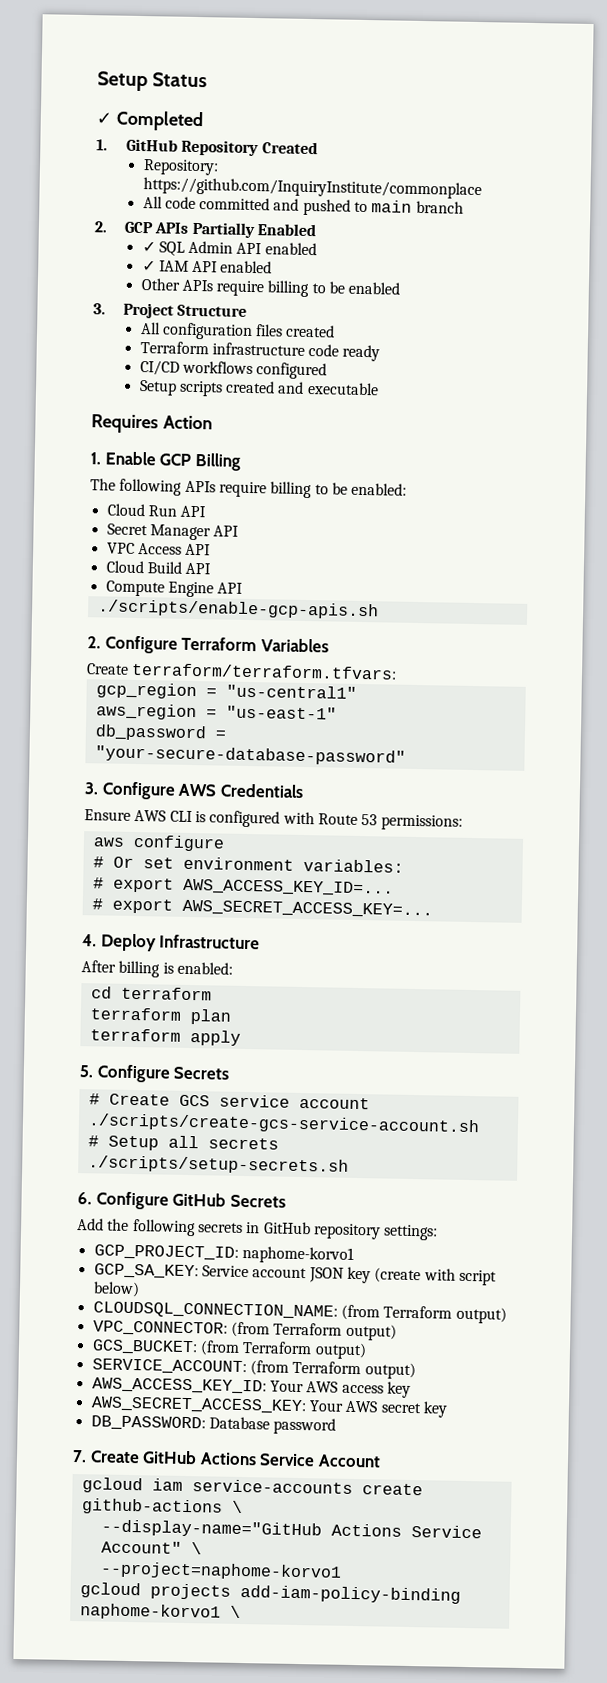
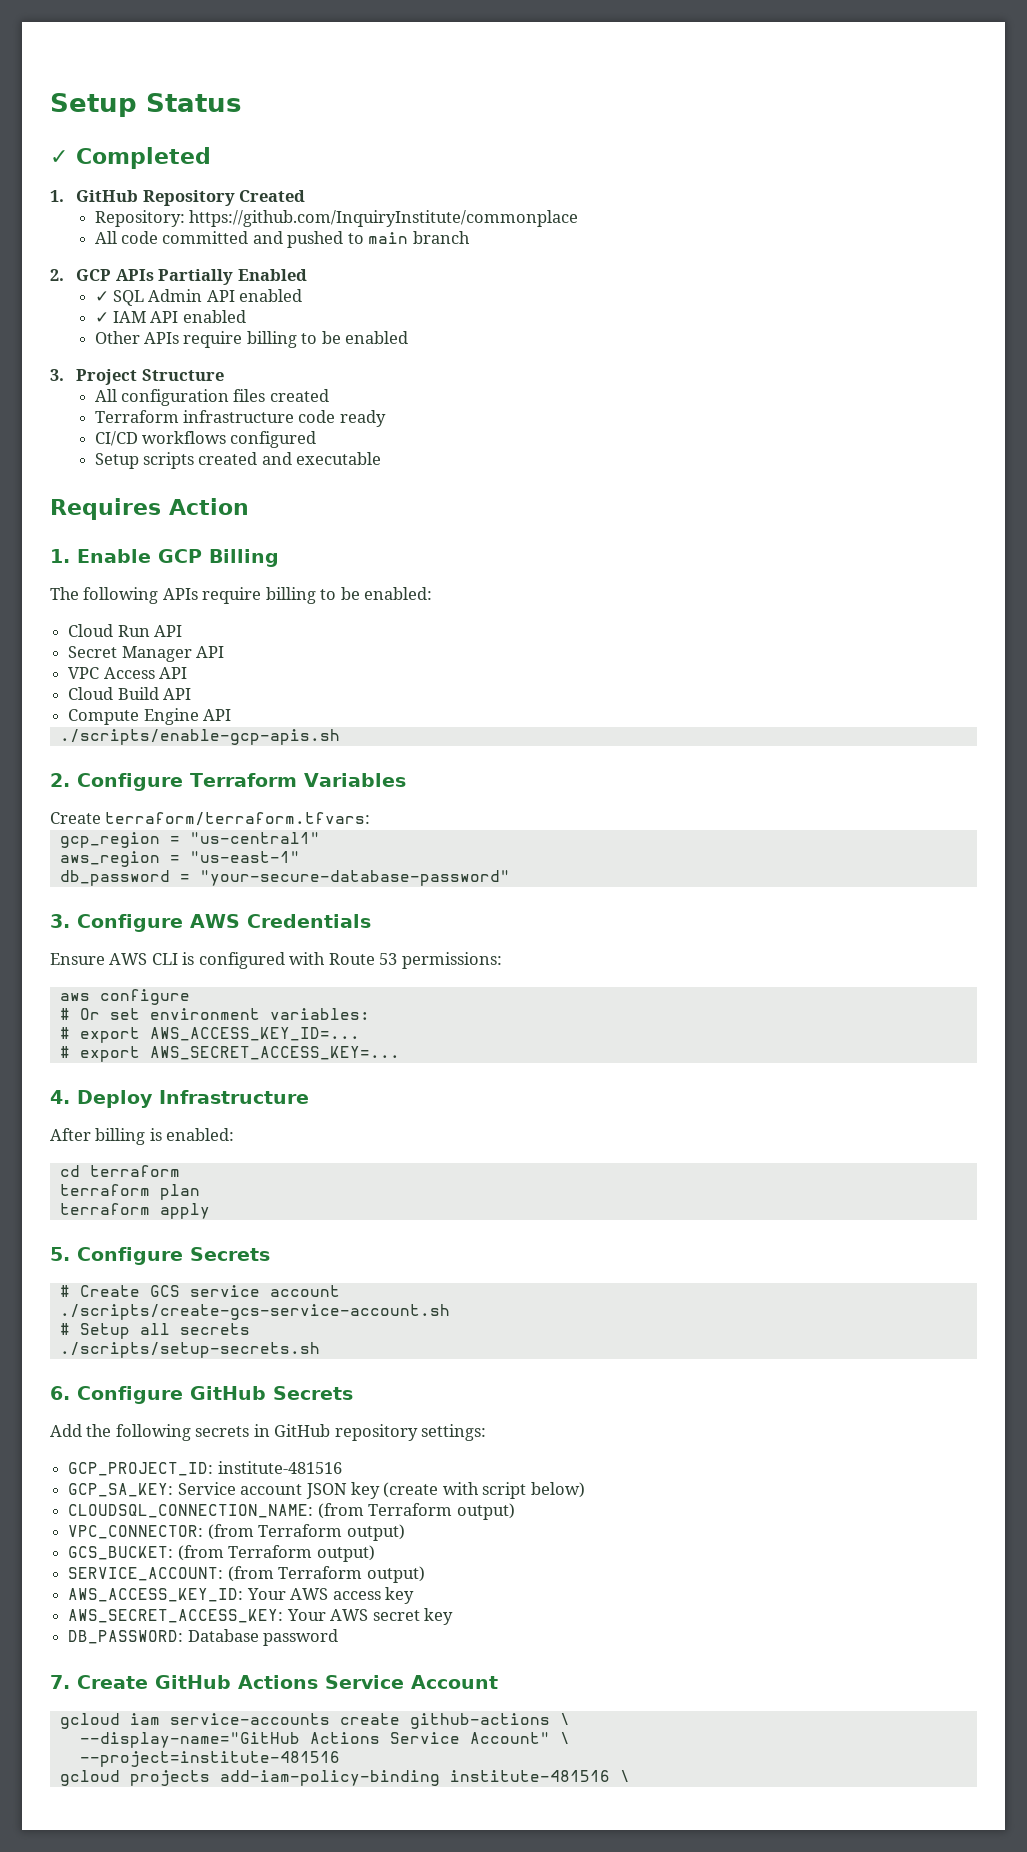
[241,1245,354,1264] naphome-korvo1 -> [217,1461,342,1474] institute-481516
[99,1561,342,1581] --project=naphome-korvo1 -> [79,1751,340,1767] --project=institute-481516
[79,1603,221,1621] naphome-korvo1 -> [449,1770,610,1782] institute-481516

